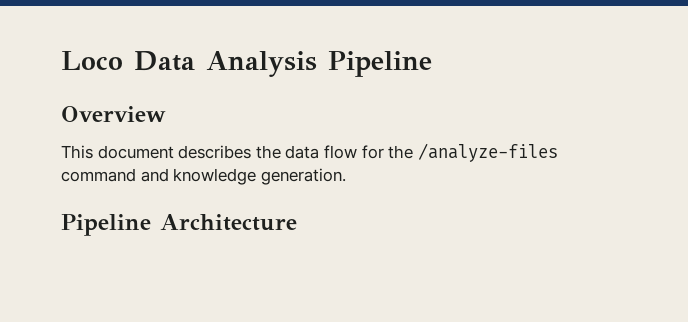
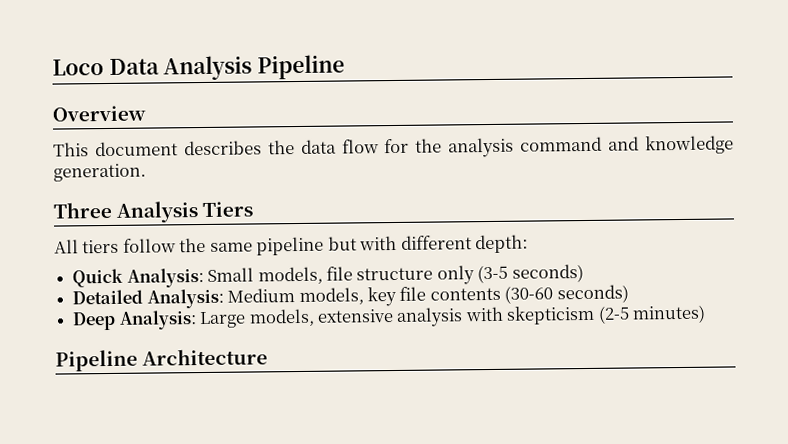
[417,143,558,162] /analyze-files -> [448,137,515,158] analysis
(346, 176) none -> [53,201,254,223] [54,234,529,256] [72,264,584,288] [72,284,629,309] [72,304,707,331] // Three Analysis Tiers // All tiers follow the same pipeline but with different depth: // Quick Analysis: Small models, file structure only (3-5 seconds) // Detailed Analysis: Medium models, key file contents (30-60 seconds) // Deep Analysis: Large models, extensive analysis with skepticism (2-5 minutes)

